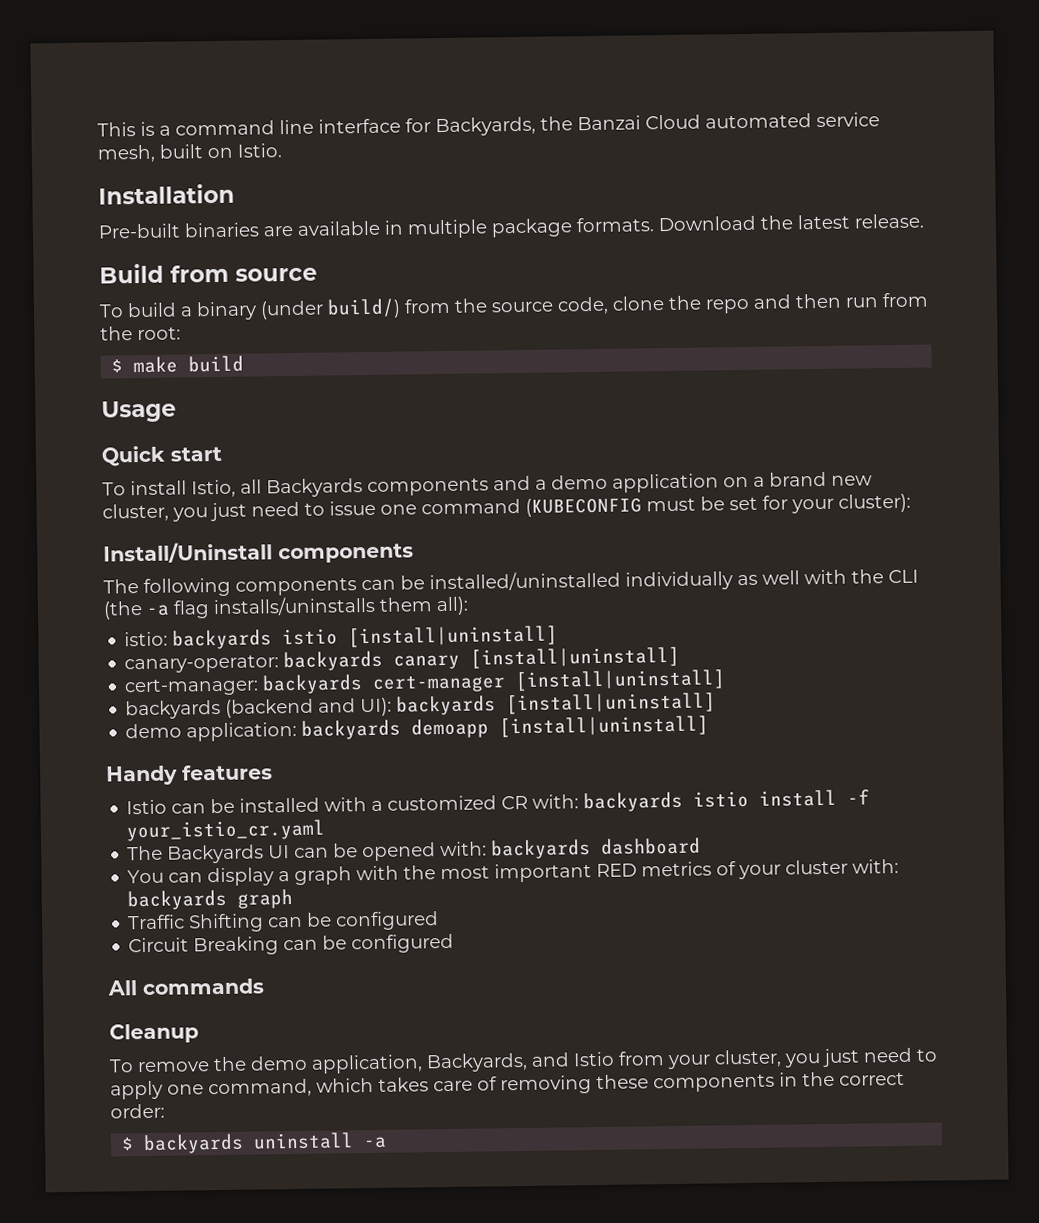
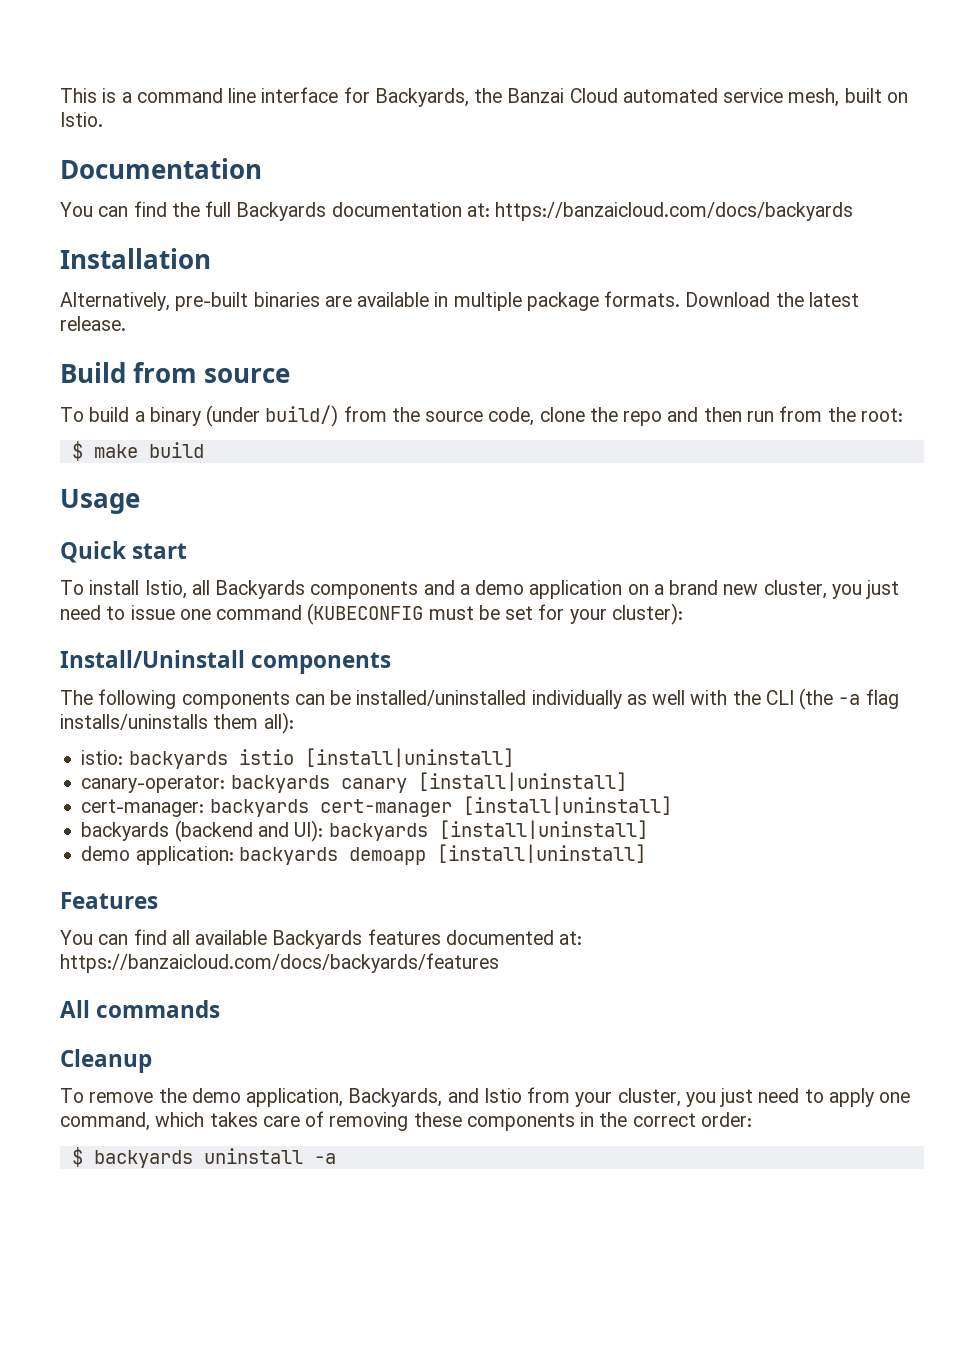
(282, 150) none -> [60,158,262,179] [60,201,854,221] // Documentation // You can find the full Backyards documentation at: https://banzaicloud.com/docs/backyards
[98,223,181,239] Pre-built -> [60,292,249,311] Alternatively, pre-built
[106,764,273,786] [126,789,871,815] [126,819,326,842] [127,837,702,864] [127,858,900,887] [127,889,294,911] [127,911,440,933] [128,933,455,956] Handy features // Istio can be installed with a customized CR with: backyards istio install -f your_istio_cr.yaml // The Backyards UI can be opened with: backyards dashboard // You can display a graph with the most important RED metrics of your cluster with: backyards graph // Traffic Shifting can be configured // Circuit Breaking can be configured -> [60,892,158,909] [60,929,583,949] [60,953,499,973] Features // You can find all available Backyards features documented at: https://banzaicloud.com/docs/backyards/features

